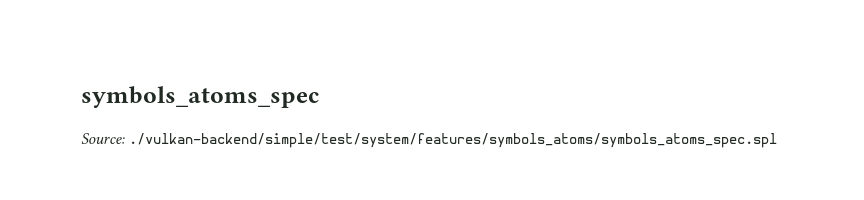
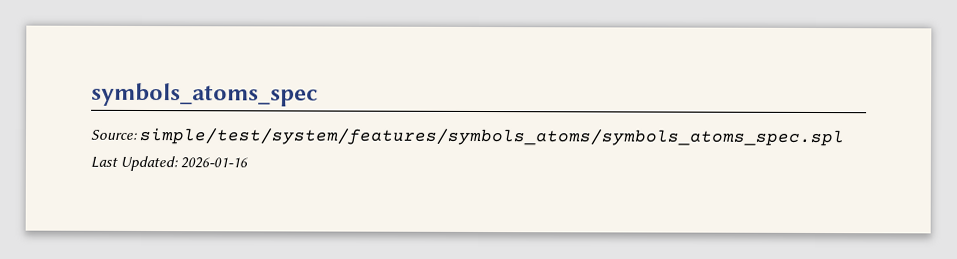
[129,133,778,148] ./vulkan-backend/simple/test/system/features/symbols_atoms/symbols_atoms_spec.spl -> [139,127,845,147] [90,155,249,172] simple/test/system/features/symbols_atoms/symbols_atoms_spec.spl Last Updated: 2026-01-16

